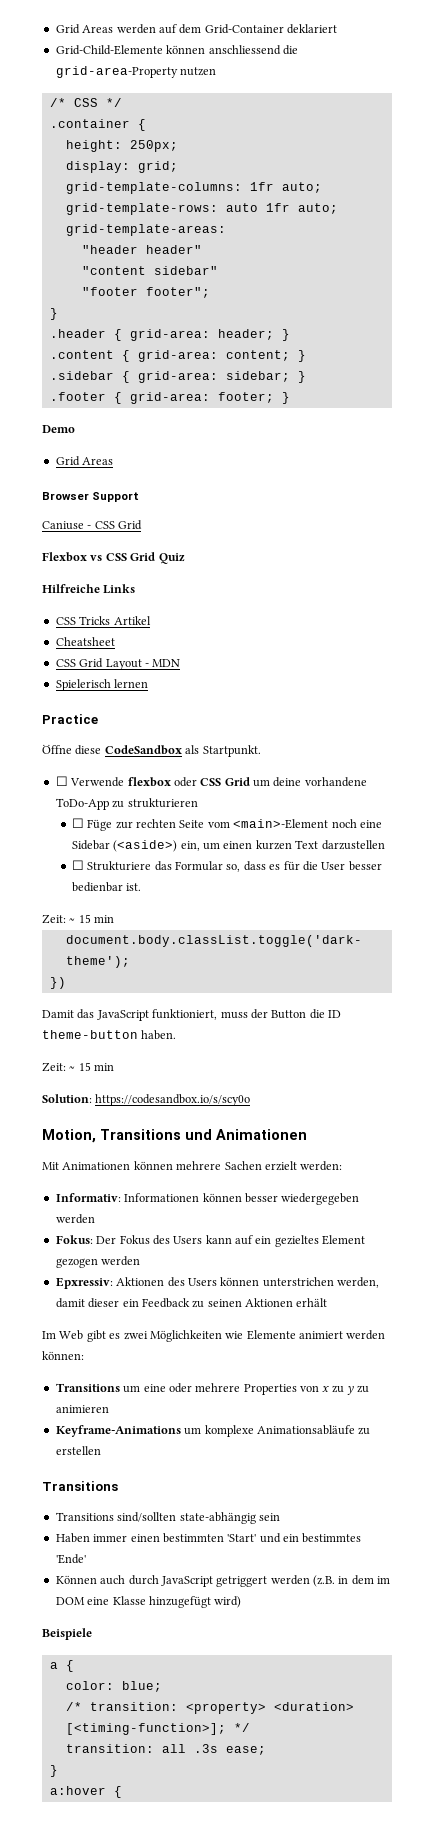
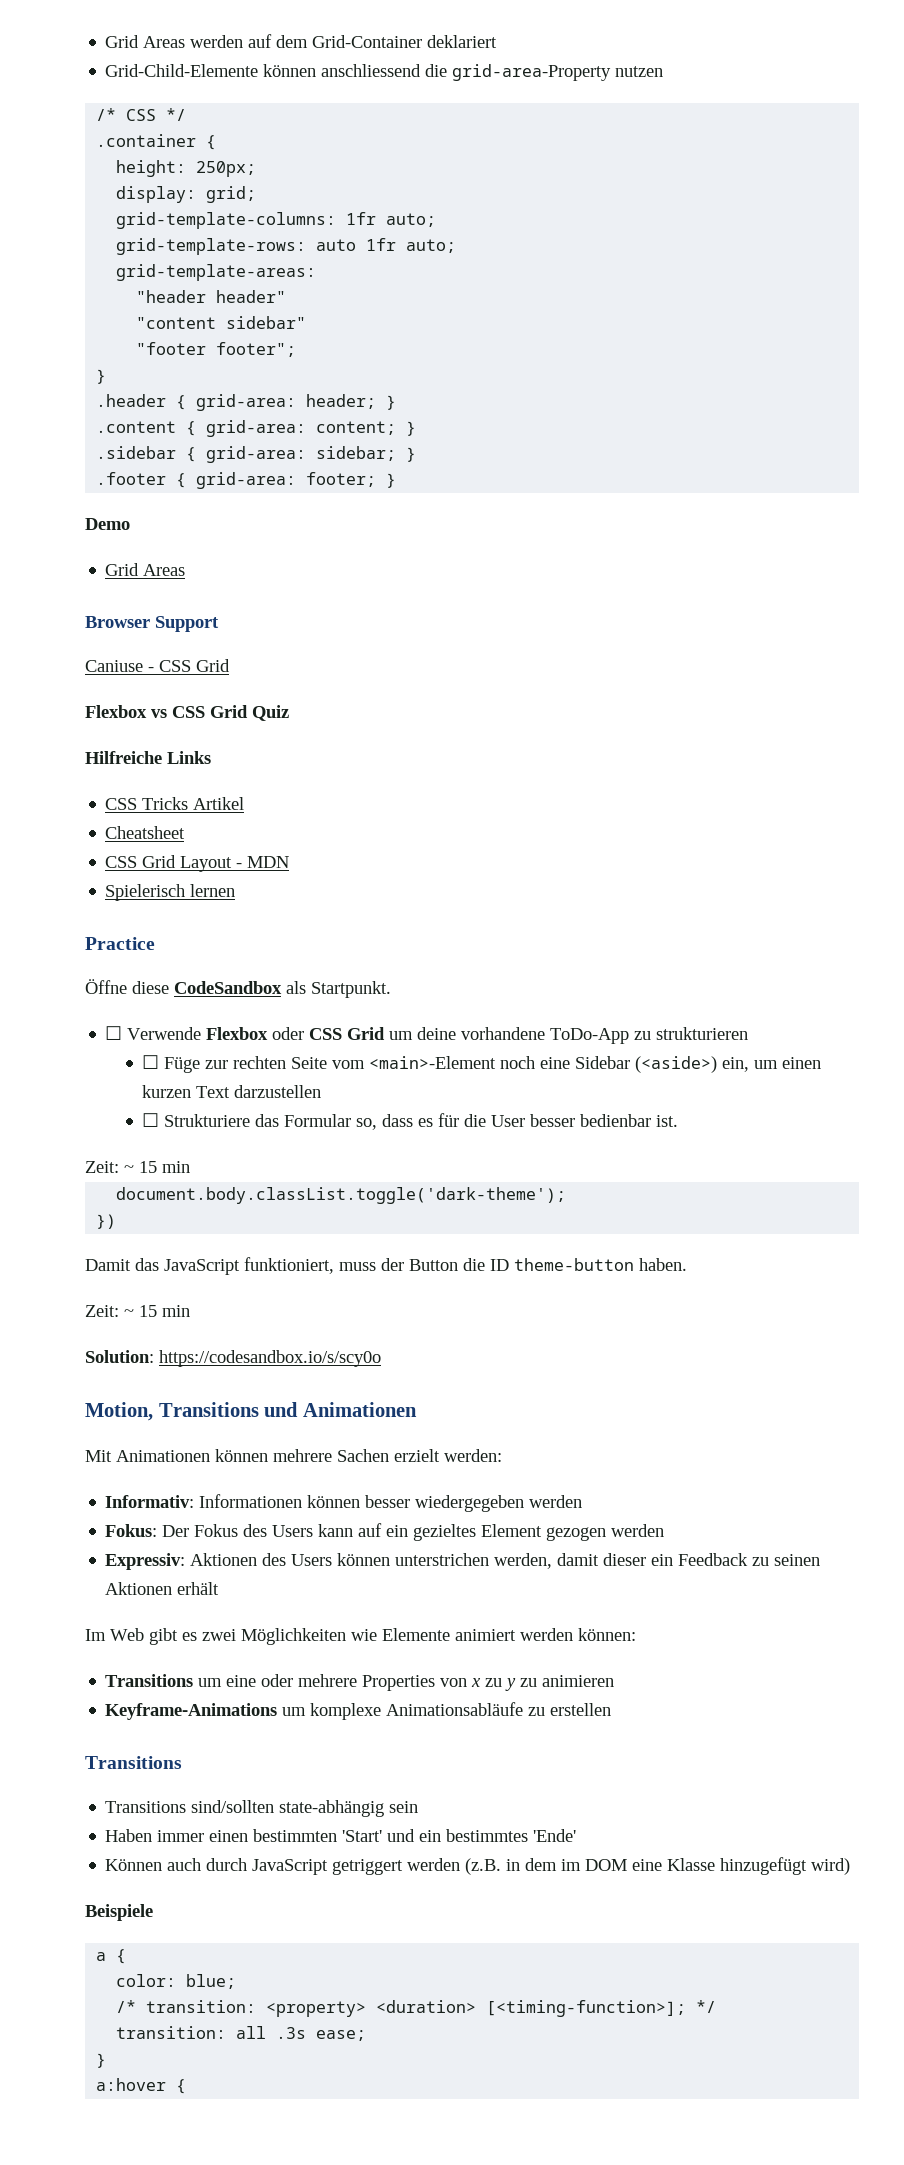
[127,777,171,787] flexbox -> [206,1027,269,1040] Flexbox
[55,1277,113,1289] Epxressiv: -> [105,1553,186,1570] Expressiv:

